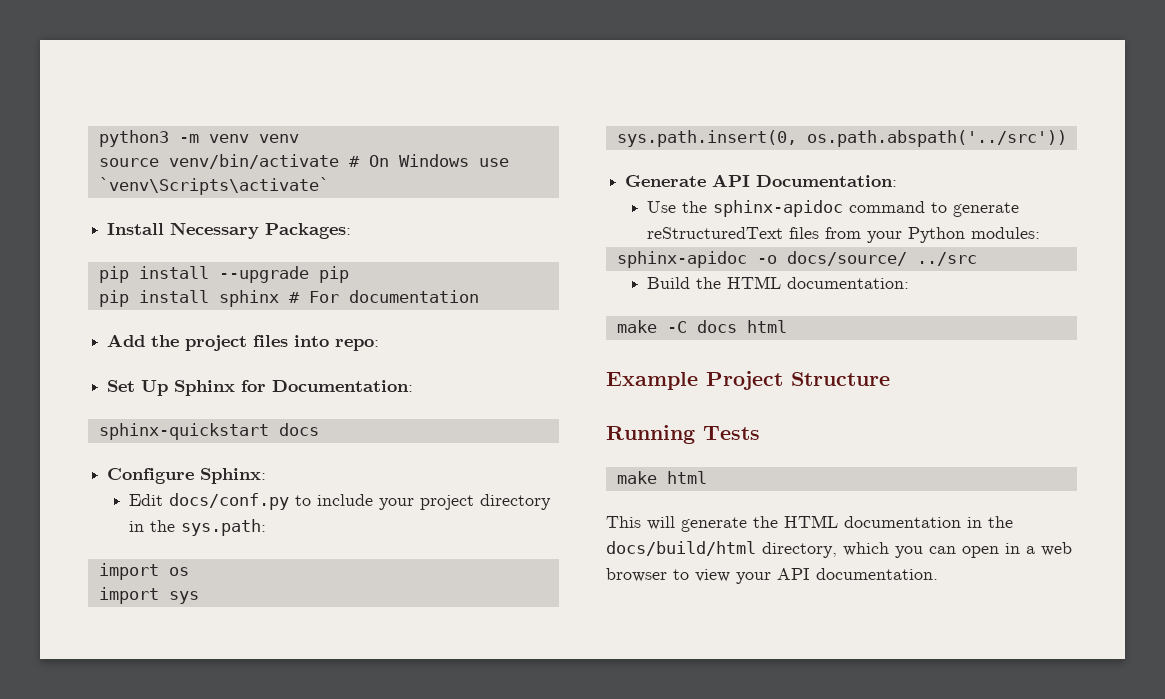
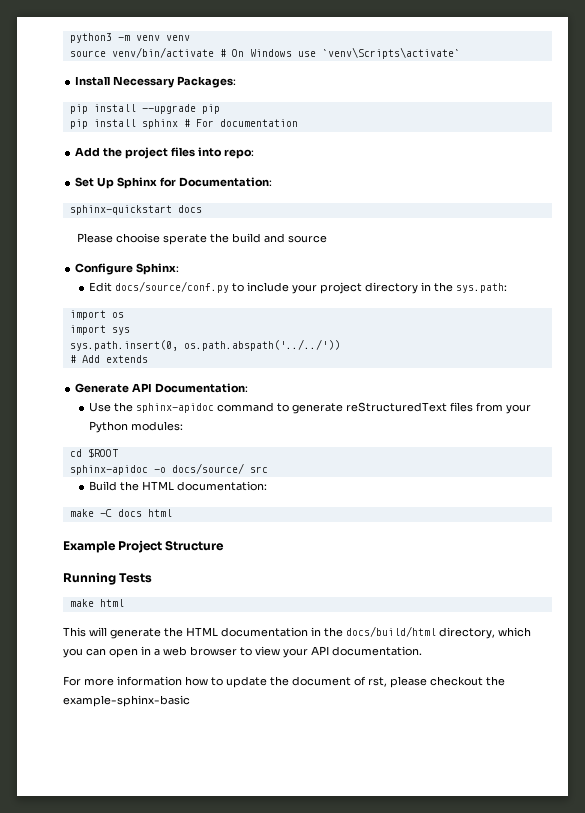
(319, 429) none -> [76,233,327,245] // Please chooise sperate the build and source
[169,493,290,510] docs/conf.py -> [114,281,229,293] docs/source/conf.py
[806,130,1067,147] os.path.abspath('../src')) -> [183,339,340,351] [69,355,148,363] os.path.abspath('../../')) // # Add extends
(1041, 233) none -> [69,448,118,458] // cd $ROOT
[916,252,977,266] ../src -> [249,466,268,473] src
(938, 574) none -> [63,676,505,688] [63,695,190,707] // For more information how to update the document of rst, please checkout the example-sphinx-basic

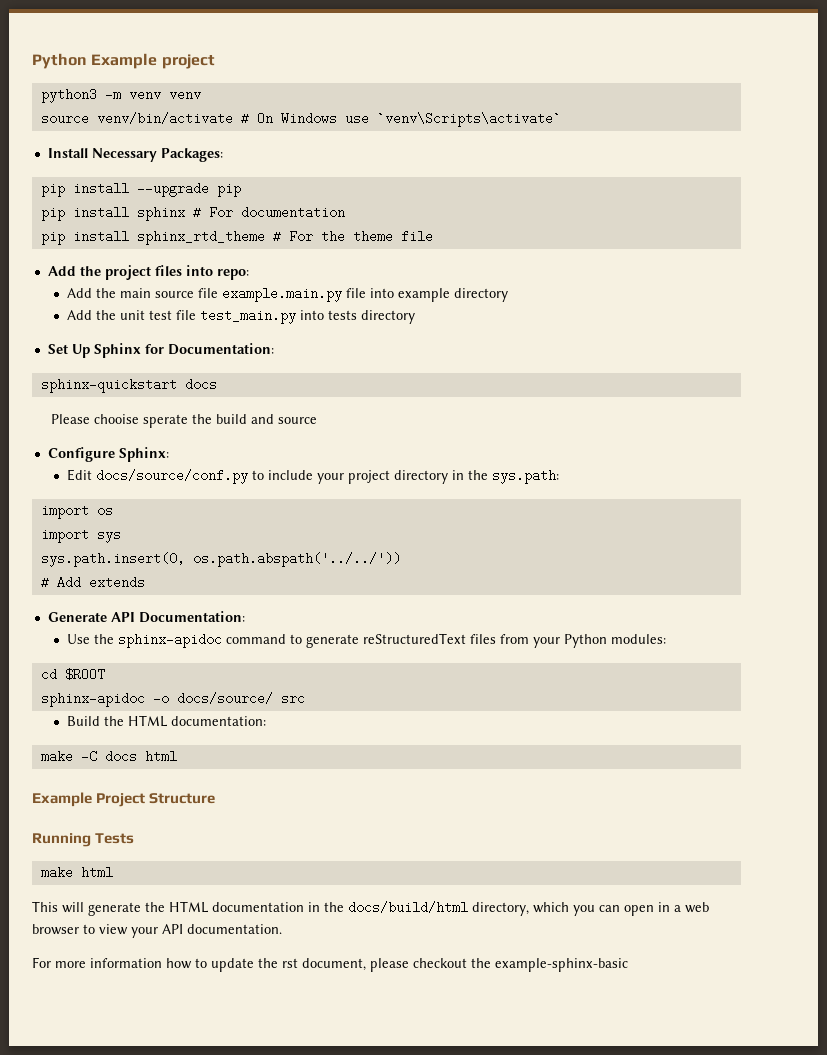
(69, 38) none -> [32,53,215,69] Python Example project //
(298, 123) none -> [40,230,433,245] // pip install sphinx_rtd_theme # For the theme file
(255, 154) none -> [66,287,508,302] [66,309,415,324] // Add the main source file example.main.py file into example directory // Add the unit test file test_main.py into tests directory
[292,676,387,687] document of rst, -> [282,958,366,971] rst document,

